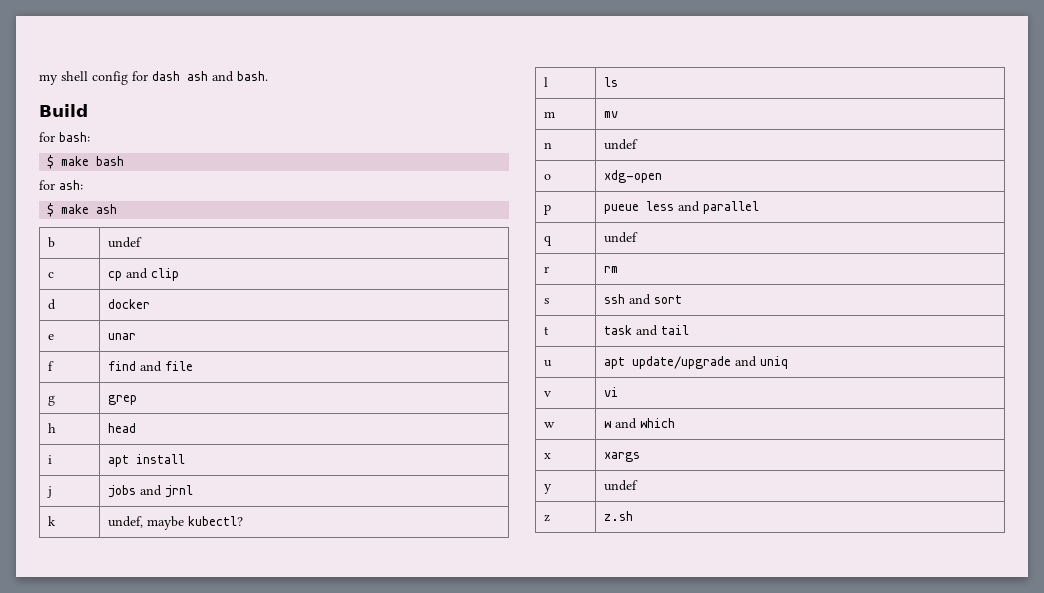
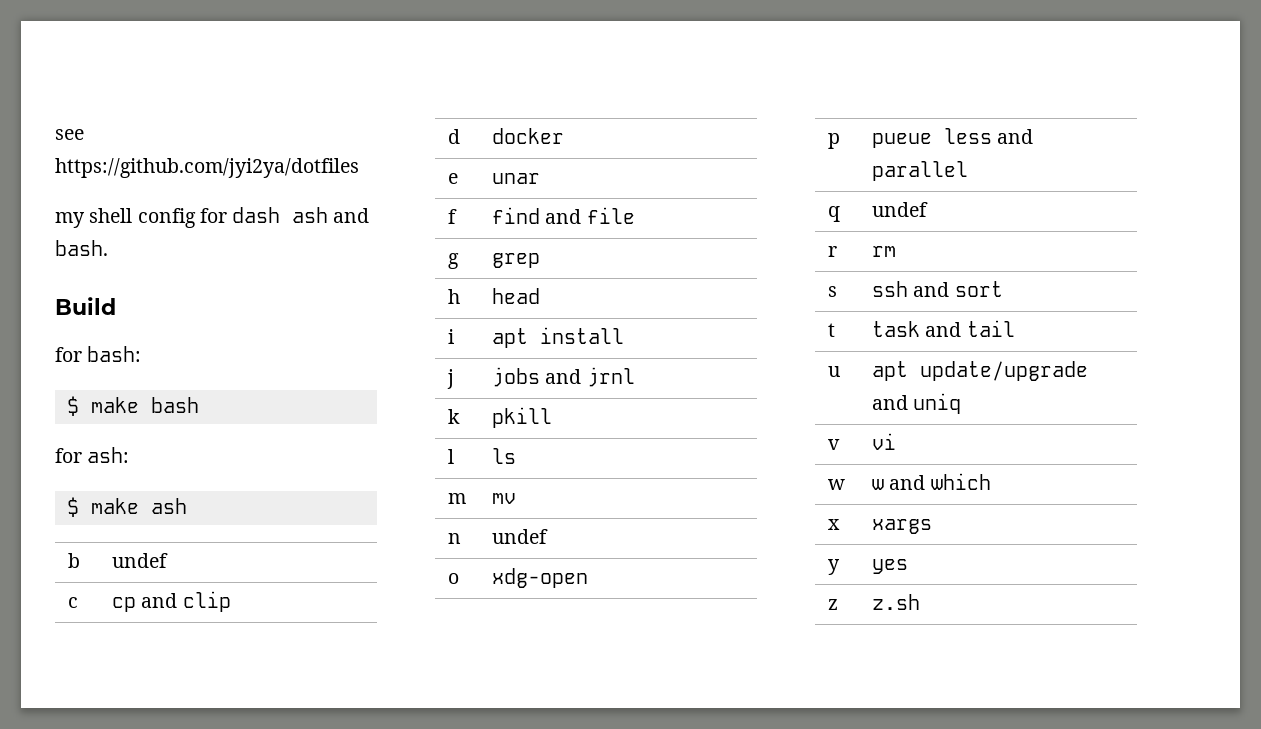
(39, 79) none -> [55,129,84,140] [55,158,359,178] see https://github.com/jyi2ya/dotfiles //
[108,516,244,530] undef, maybe kubectl? -> [491,407,552,428] pkill
[604,480,639,491] undef -> [871,559,908,574] yes

